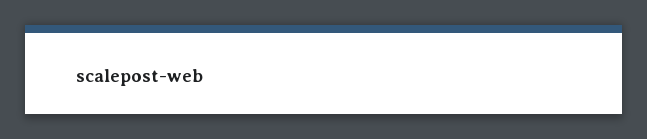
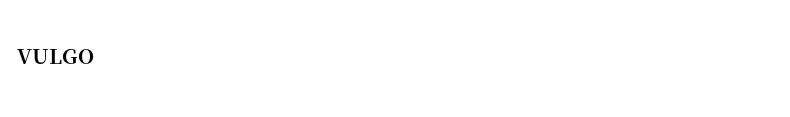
[76,69,203,86] scalepost-web -> [17,49,94,64] VULGO

